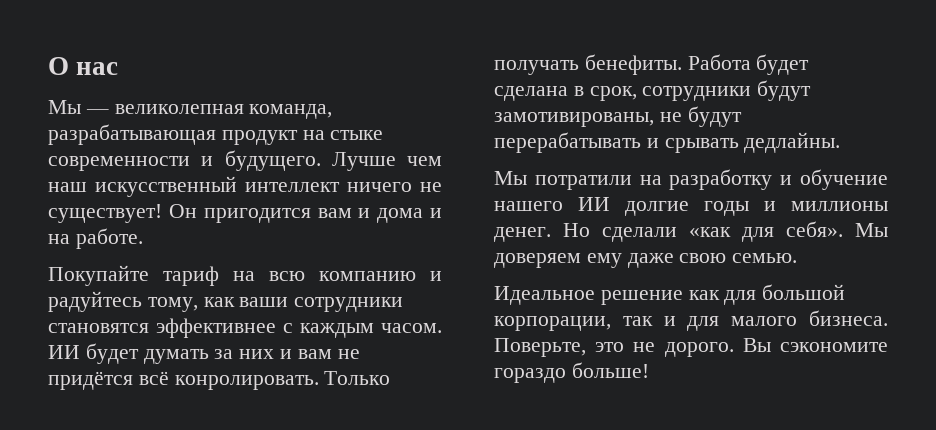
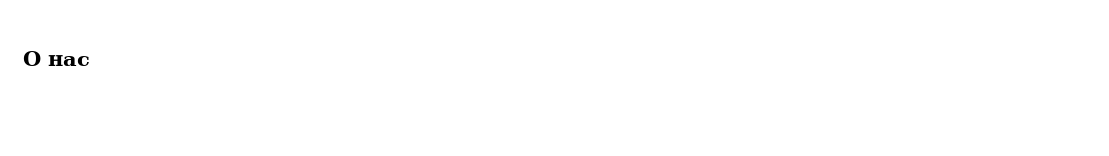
[48,100,333,119] [48,124,384,145] [48,150,442,171] [48,176,442,197] [48,204,442,223] [48,228,143,249] [48,265,442,286] [48,291,404,312] [48,318,442,338] [48,343,360,364] [48,371,391,390] [494,54,810,75] [494,80,812,101] [494,106,742,127] [494,132,841,153] [494,169,888,190] [494,197,888,216] [494,221,888,242] [494,253,798,268] [494,284,846,305] [494,310,888,331] [494,338,888,357] [494,362,649,383] // Мы — великолепная команда, разрабатывающая продукт на стыке современности и будущего. Лучше чем наш искусственный интеллект ничего не существует! Он пригодится вам и дома и на работе. // Покупайте тариф на всю компанию и радуйтесь тому, как ваши сотрудники становятся эффективнее с каждым часом. ИИ будет думать за них и вам не придётся всё конролировать. Только получать бенефиты. Работа будет сделана в срок, сотрудники будут замотивированы, не будут перерабатывать и срывать дедлайны. // Мы потратили на разработку и обучение нашего ИИ долгие годы и миллионы денег. Но сделали «как для себя». Мы доверяем ему даже свою семью. // Идеальное решение как для большой корпорации, так и для малого бизнеса. Поверьте, это не дорого. Вы сэкономите гораздо больше! -> (90, 60) none

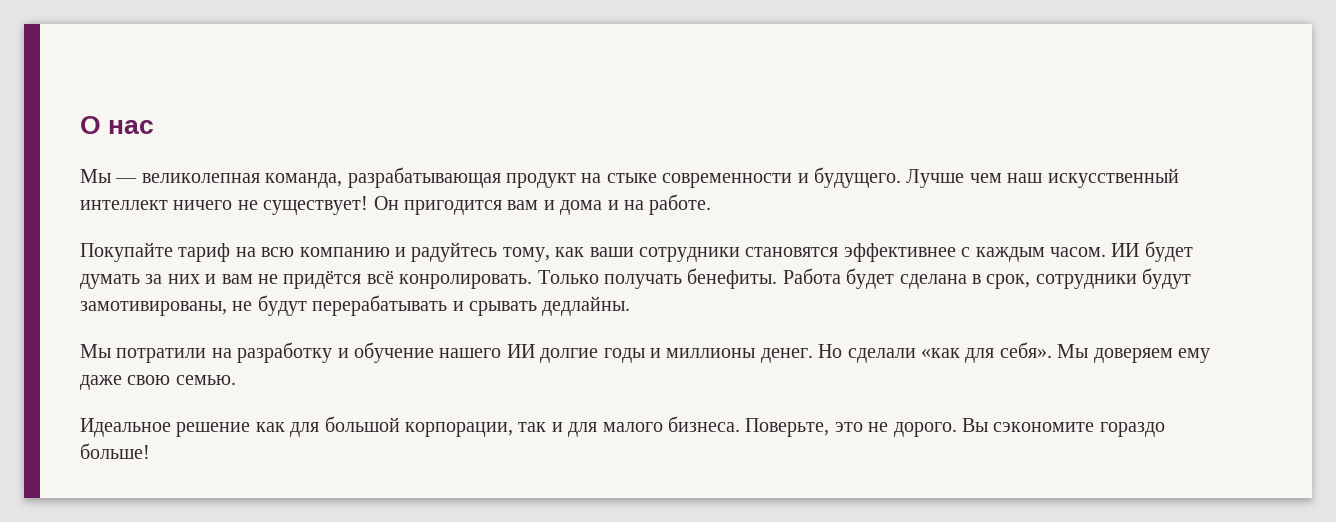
(90, 60) none -> [80,167,1179,188] [80,194,712,215] [80,241,1193,262] [80,268,1192,289] [80,295,631,316] [80,342,1210,363] [80,375,236,390] [80,416,1165,437] [80,443,150,459] // Мы — великолепная команда, разрабатывающая продукт на стыке современности и будущего. Лучше чем наш искусственный интеллект ничего не существует! Он пригодится вам и дома и на работе. // Покупайте тариф на всю компанию и радуйтесь тому, как ваши сотрудники становятся эффективнее с каждым часом. ИИ будет думать за них и вам не придётся всё конролировать. Только получать бенефиты. Работа будет сделана в срок, сотрудники будут замотивированы, не будут перерабатывать и срывать дедлайны. // Мы потратили на разработку и обучение нашего ИИ долгие годы и миллионы денег. Но сделали «как для себя». Мы доверяем ему даже свою семью. // Идеальное решение как для большой корпорации, так и для малого бизнеса. Поверьте, это не дорого. Вы сэкономите гораздо больше!

